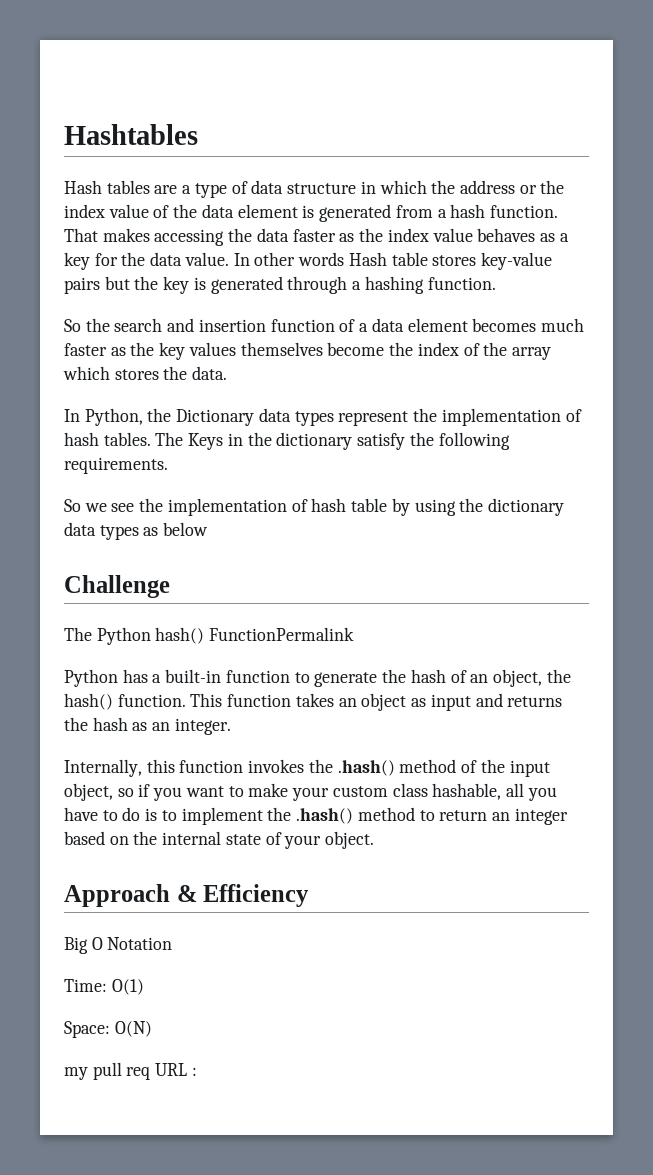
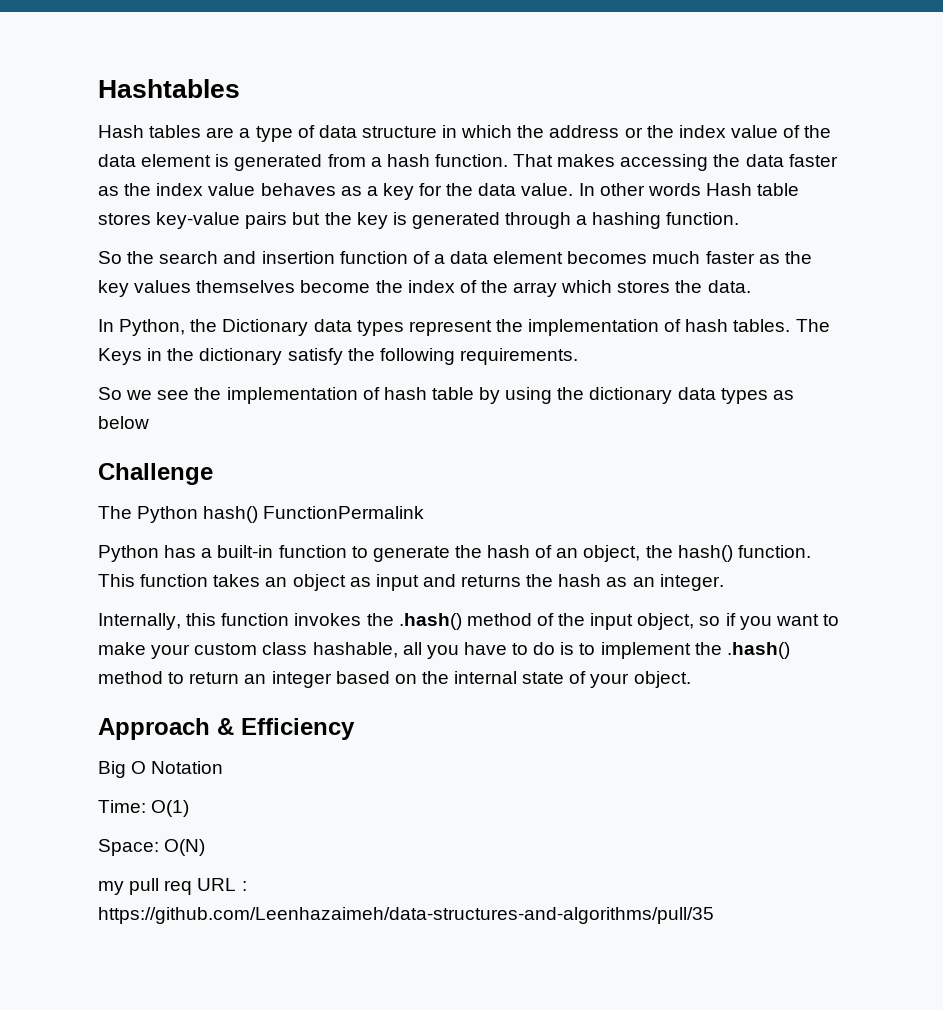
(197, 1071) none -> [98,907,714,924] https://github.com/Leenhazaimeh/data-structures-and-algorithms/pull/35

